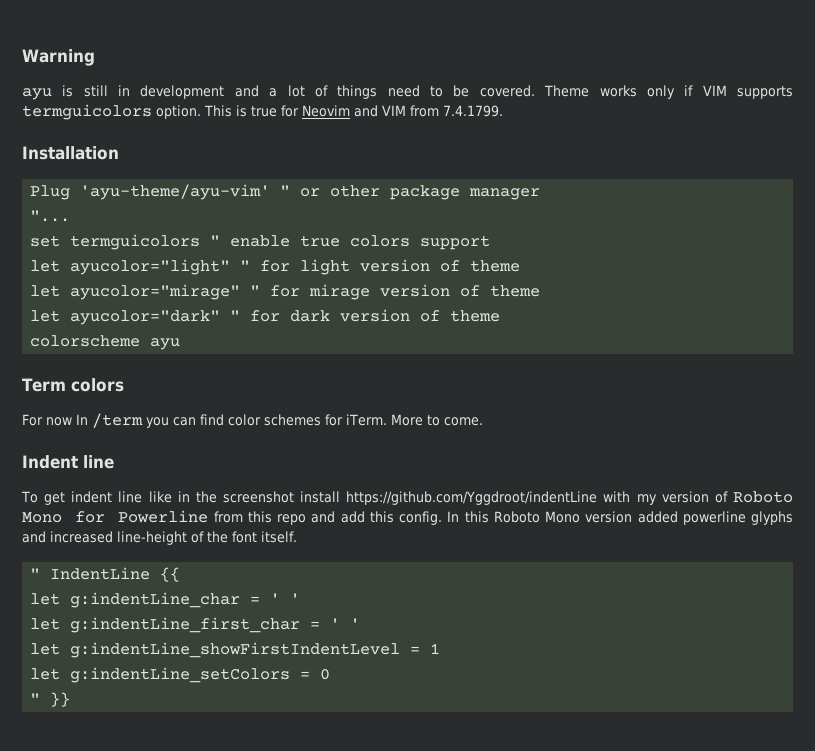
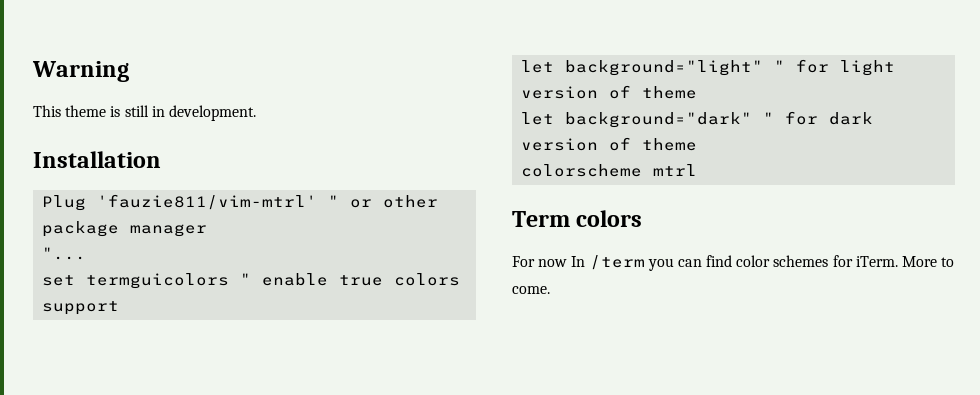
[22,88,52,100] ayu -> [33,105,107,117] This theme
[140,85,793,99] [22,104,503,120] development and a lot of things need to be covered. Theme works only if VIM supports termguicolors option. This is true for Neovim and VIM from 7.4.1799. -> [168,105,256,121] development.
[80,184,271,200] 'ayu-theme/ayu-vim' -> [97,194,318,210] 'fauzie811/vim-mtrl'
[70,259,231,275] ayucolor="light" -> [565,60,764,76] background="light"
[70,284,541,300] [30,310,221,325] ayucolor="mirage" " for mirage version of theme // let ayucolor="dark" -> [565,112,753,128] background="dark"
[150,338,181,350] ayu -> [653,164,698,176] mtrl
[22,455,114,469] [21,491,793,505] [22,510,793,525] [22,531,297,545] [30,567,181,582] [30,592,301,608] [30,617,361,633] [30,642,441,658] [30,667,331,683] [30,692,71,707] // Indent line // To get indent line like in the screenshot install https://github.com/Yggdroot/indentLine with my version of Roboto Mono for Powerline from this repo and add this config. In this Roboto Mono version added powerline glyphs and increased line-height of the font itself. // " IndentLine {{ // let g:indentLine_char = ' ' // let g:indentLine_first_char = ' ' // let g:indentLine_showFirstIndentLevel = 1 // let g:indentLine_setColors = 0 // " }} -> (550, 290) none

